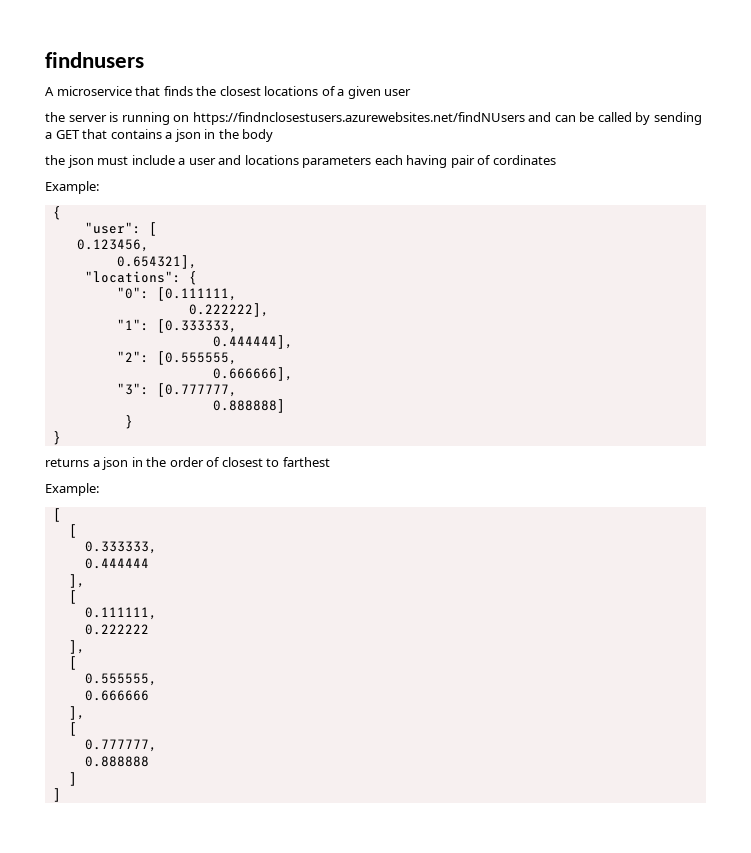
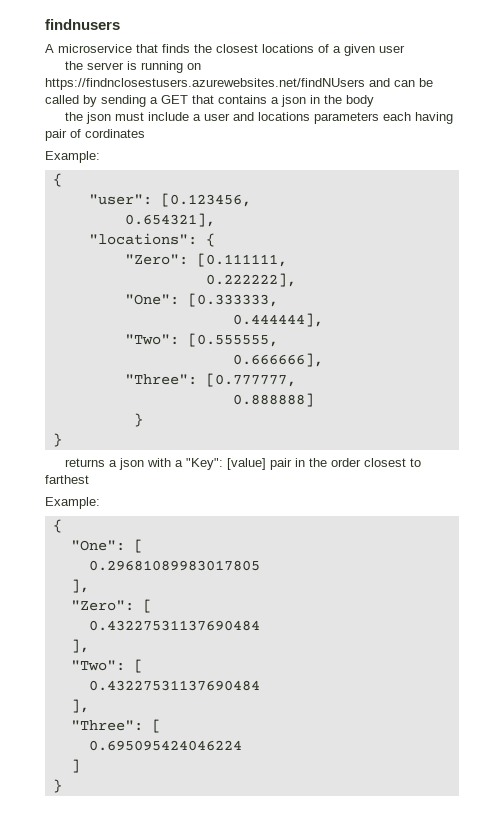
[148,222,157,236] [76,239,149,252] [ // 0.123456, -> [160,193,251,207] [0.123456,
[116,287,149,299] "0": -> [124,254,188,265] "Zero":
[116,319,149,331] "1": -> [124,294,179,305] "One":
[116,351,149,363] "2": -> [124,334,179,345] "Two":
[116,383,149,395] "3": -> [124,374,197,385] "Three":
(129, 463) none -> [147,458,293,470] with a "Key": [value] pair
[206,457,221,467] of -> (362, 462) none
[52,508,61,522] [68,524,77,538] [84,541,157,554] [84,558,149,569] [68,574,85,588] [68,590,77,604] [84,607,157,620] [84,624,149,635] [68,640,85,654] [68,656,77,670] [84,673,157,686] [84,690,149,701] [68,706,85,720] [68,722,77,736] [84,739,157,752] [84,756,149,767] [ // [ // 0.333333, // 0.444444 // ], // [ // 0.111111, // 0.222222 // ], // [ // 0.555555, // 0.666666 // ], // [ // 0.777777, // 0.888888 -> [52,519,62,533] [70,539,143,553] [88,560,260,571] [70,579,89,593] [70,599,152,613] [88,620,260,631] [70,639,89,653] [70,659,143,673] [88,680,260,691] [70,699,89,713] [70,719,161,733] [88,740,242,751] { // "One": [ // 0.29681089983017805 // ], // "Zero": [ // 0.43227531137690484 // ], // "Two": [ // 0.43227531137690484 // ], // "Three": [ // 0.695095424046224
[52,788,61,802] ] -> [52,779,62,793] }

